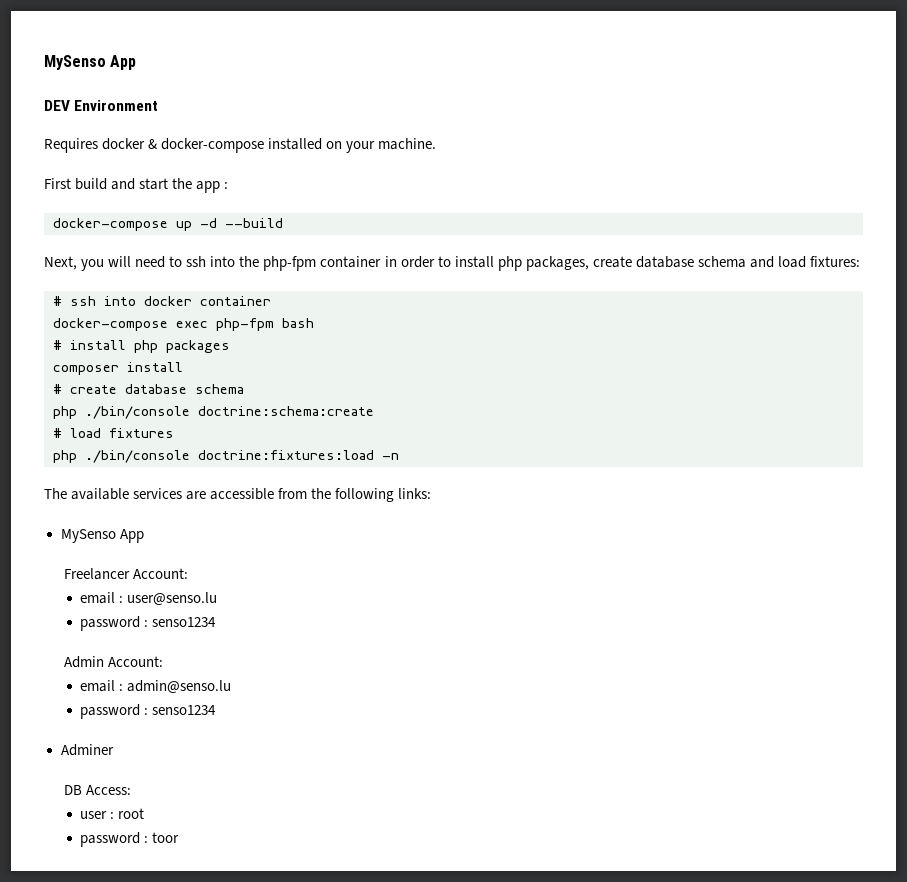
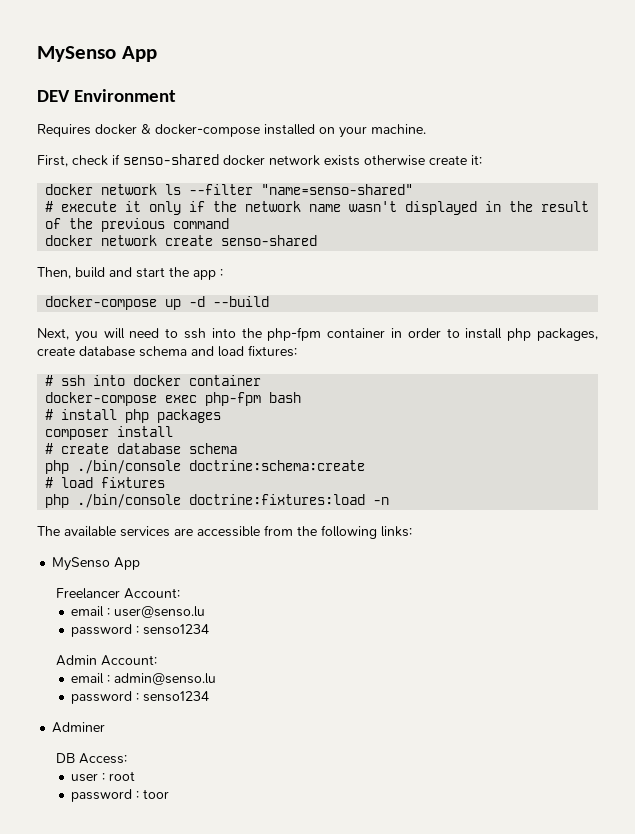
[44,178,71,189] First -> [37,154,482,167] [45,184,414,195] [45,201,590,215] [45,218,230,232] [45,235,318,246] [37,267,71,279] First, check if senso-shared docker network exists otherwise create it: // docker network ls --filter "name=senso-shared" // # execute it only if the network name wasn't displayed in the result of the previous command // docker network create senso-shared // Then,

